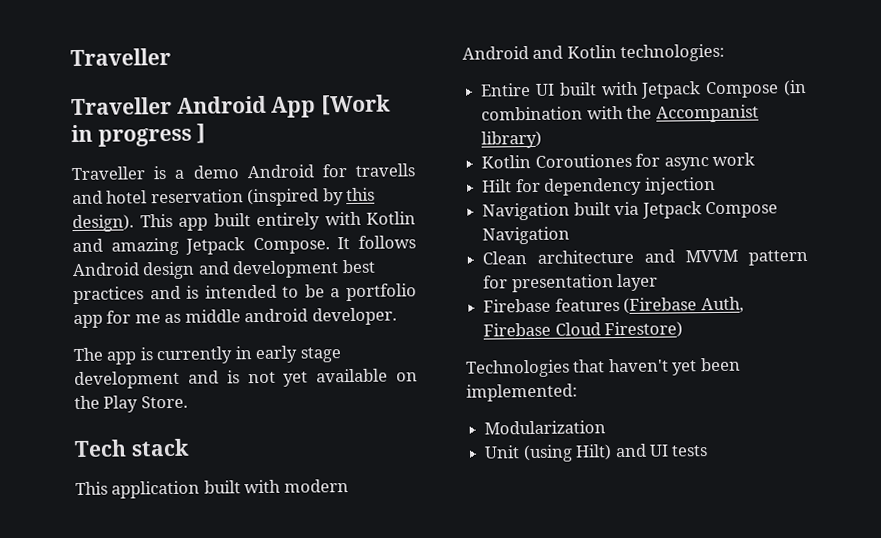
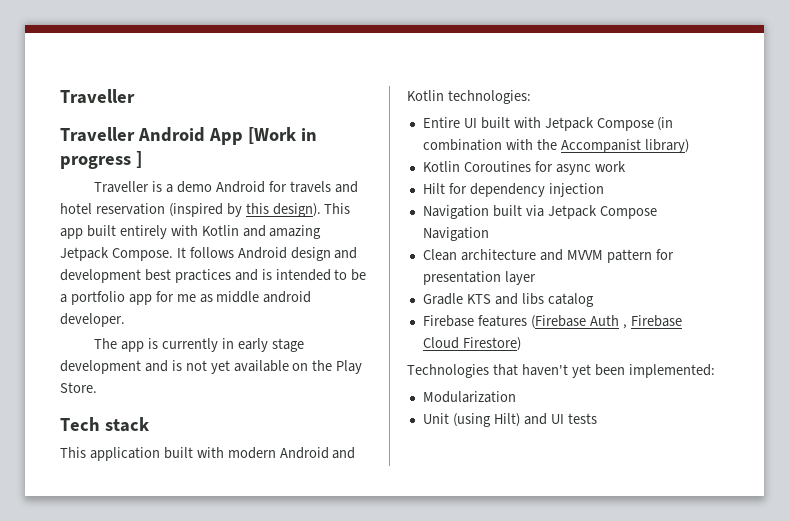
[354,163,415,177] travells -> [289,181,331,193] travels
[534,153,632,168] Coroutiones -> [463,161,531,172] Coroutines
(659, 282) none -> [422,293,594,307] // Gradle KTS and libs catalog
[700,296,744,314] Auth, -> [589,315,627,329] Auth ,

